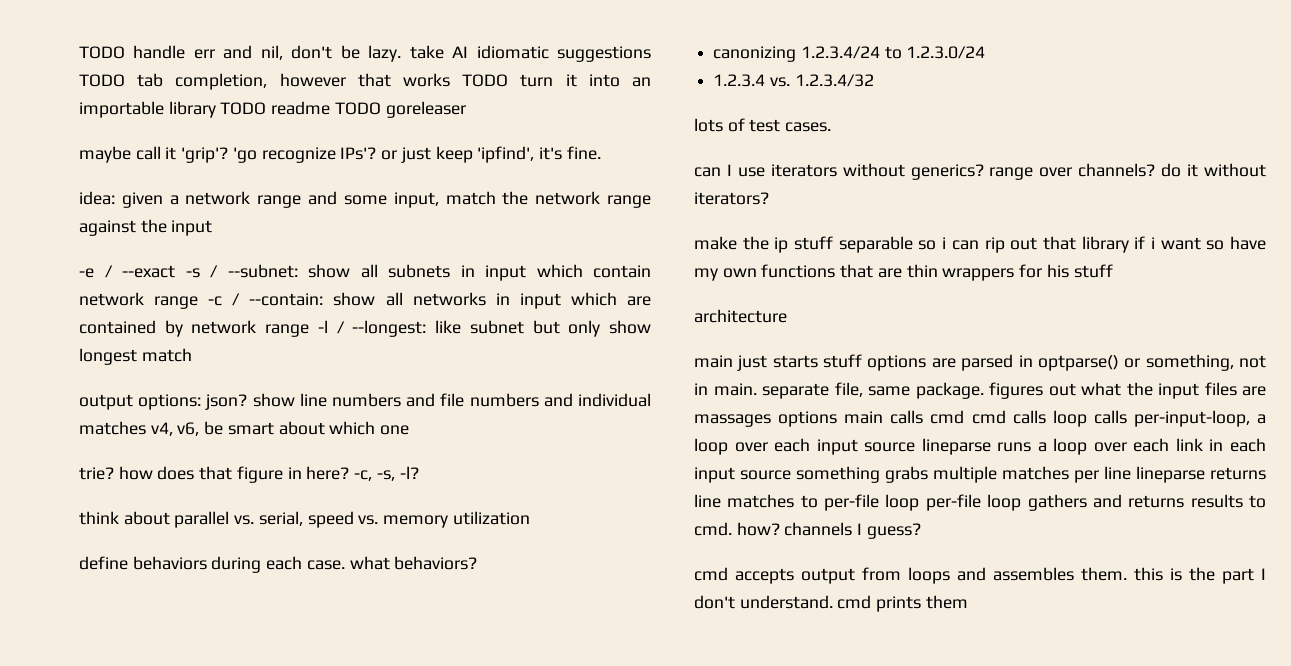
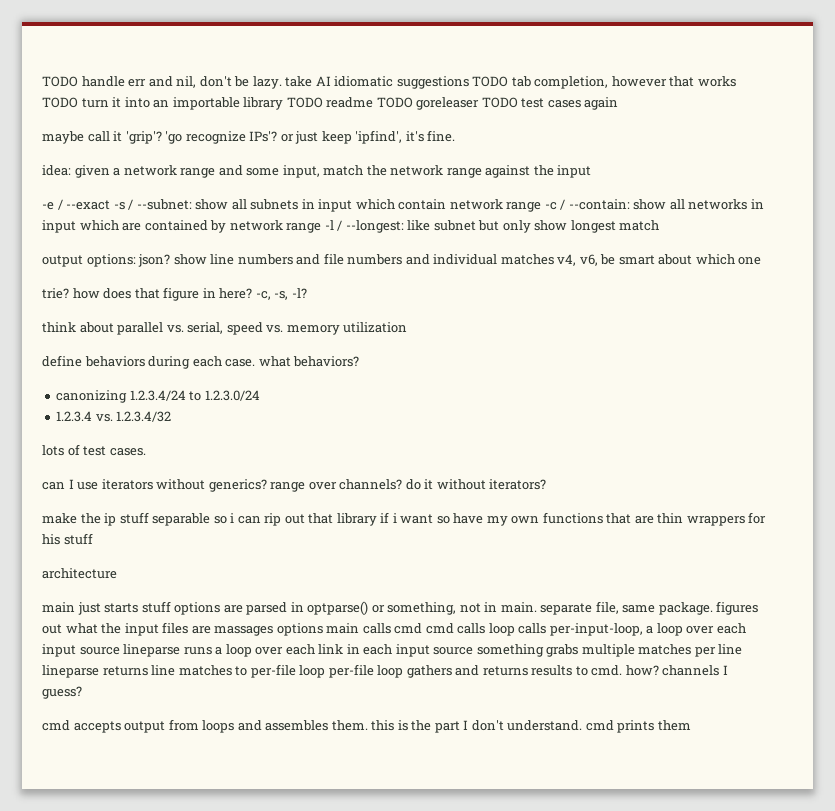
(466, 109) none -> [481,97,619,110] TODO test cases again

